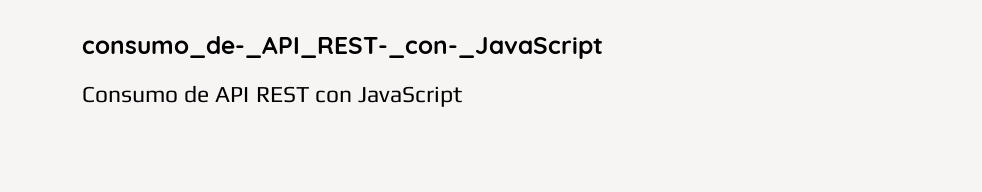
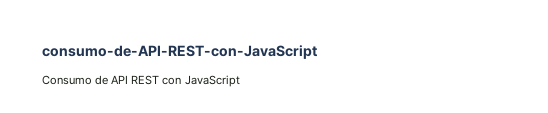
[82,36,603,59] consumo_de-_API_REST-_con-_JavaScript -> [42,45,317,59] consumo-de-API-REST-con-JavaScript

